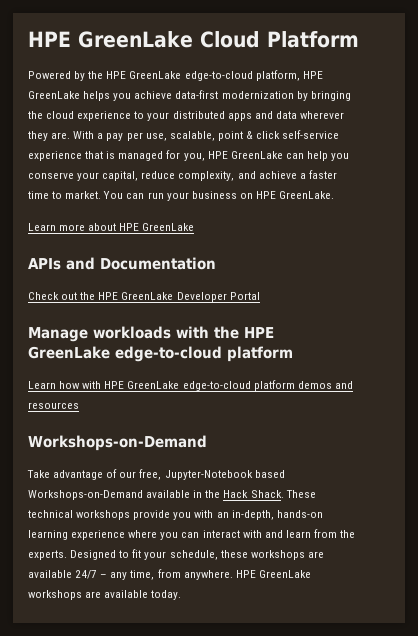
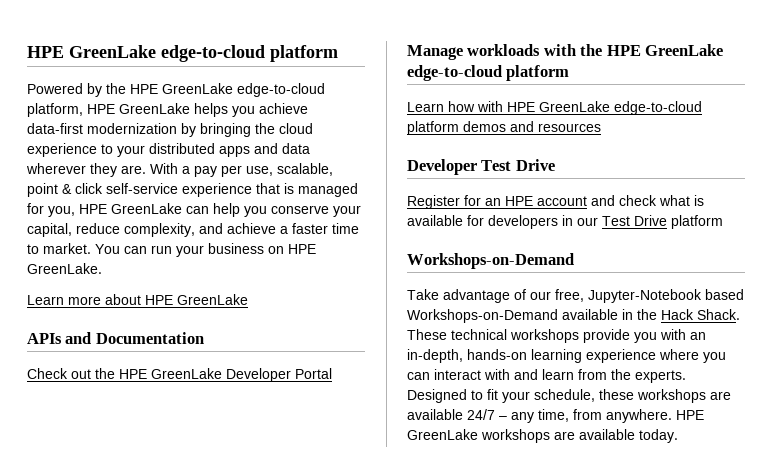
[28,31,359,48] HPE GreenLake Cloud Platform -> [27,45,338,62] HPE GreenLake edge-to-cloud platform
(79, 405) none -> [407,159,555,175] [407,195,704,209] [407,215,723,229] // Developer Test Drive // Register for an HPE account and check what is available for developers in our Test Drive platform

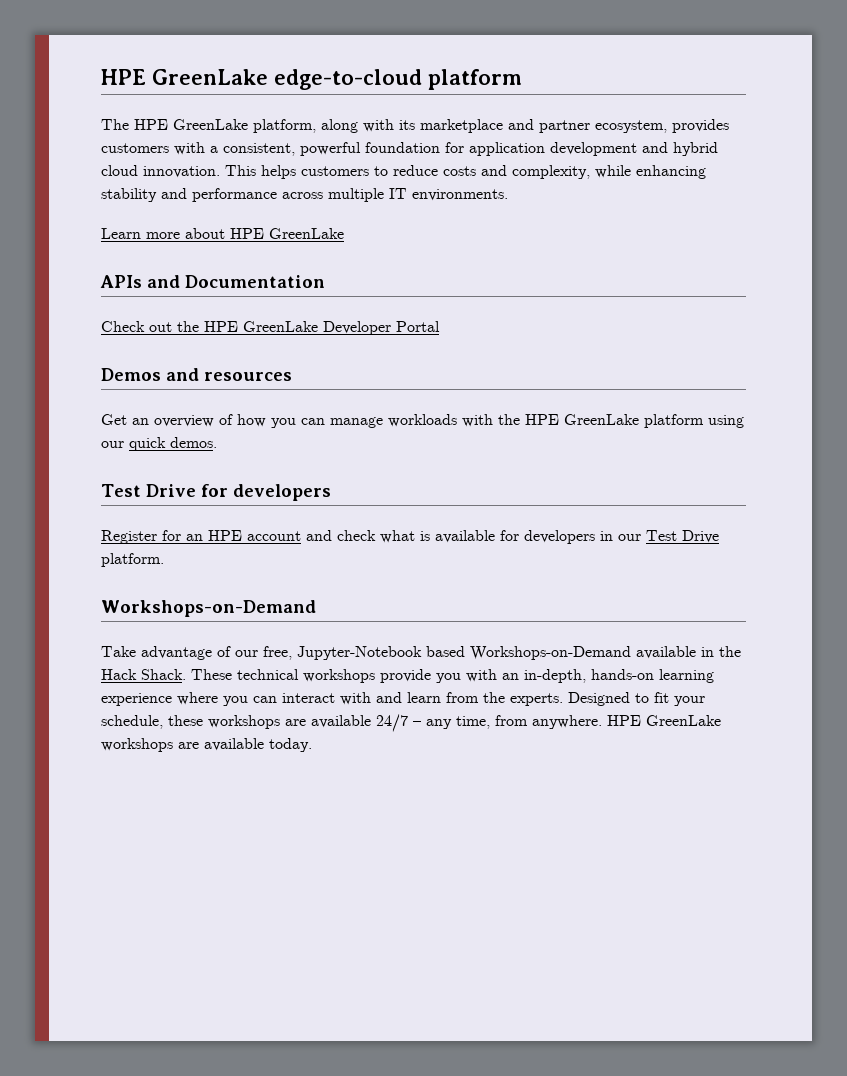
[27,45,338,62] [27,83,325,97] [27,103,308,117] [27,123,313,137] [27,143,310,157] [26,163,333,177] [27,183,358,197] [27,203,361,217] [27,223,359,237] [27,243,316,257] [27,263,102,274] HPE GreenLake edge-to-cloud platform // Powered by the HPE GreenLake edge-to-cloud platform, HPE GreenLake helps you achieve data-first modernization by bringing the cloud experience to your distributed apps and data wherever they are. With a pay per use, scalable, point & click self-service experience that is managed for you, HPE GreenLake can help you conserve your capital, reduce complexity, and achieve a faster time to market. You can run your business on HPE GreenLake. -> [101,69,522,90] [101,119,729,133] [101,142,718,156] [101,165,706,179] [101,188,508,202] HPE GreenLake edge-to-cloud platform // The HPE GreenLake platform, along with its marketplace and partner ecosystem, provides customers with a consistent, powerful foundation for application development and hybrid cloud innovation. This helps customers to reduce costs and complexity, while enhancing stability and performance across multiple IT environments.
[407,45,463,60] Manage -> [101,368,292,381] [101,414,383,428] Demos and resources // Get an overview of how you can manage
[407,65,570,81] [407,101,702,115] [407,121,601,135] [407,159,555,175] edge-to-cloud platform // Learn how with HPE GreenLake edge-to-cloud platform demos and resources // Developer Test Drive -> [644,414,744,428] [101,437,217,451] [101,484,331,501] platform using our quick demos. // Test Drive for developers
[671,215,723,229] platform -> [101,553,164,567] platform.

